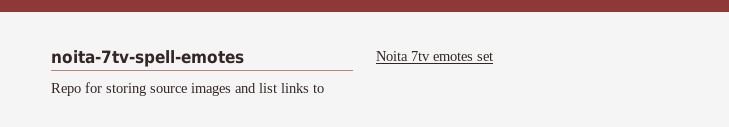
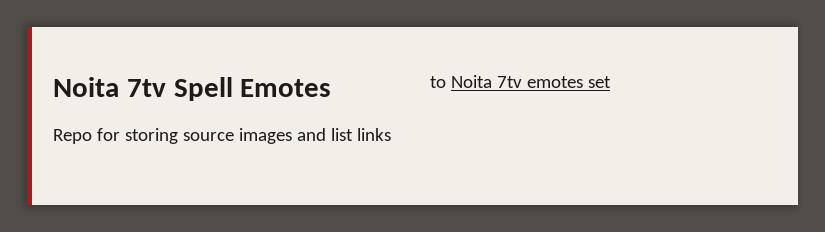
[51,50,244,67] noita-7tv-spell-emotes -> [53,77,332,101] Noita 7tv Spell Emotes

